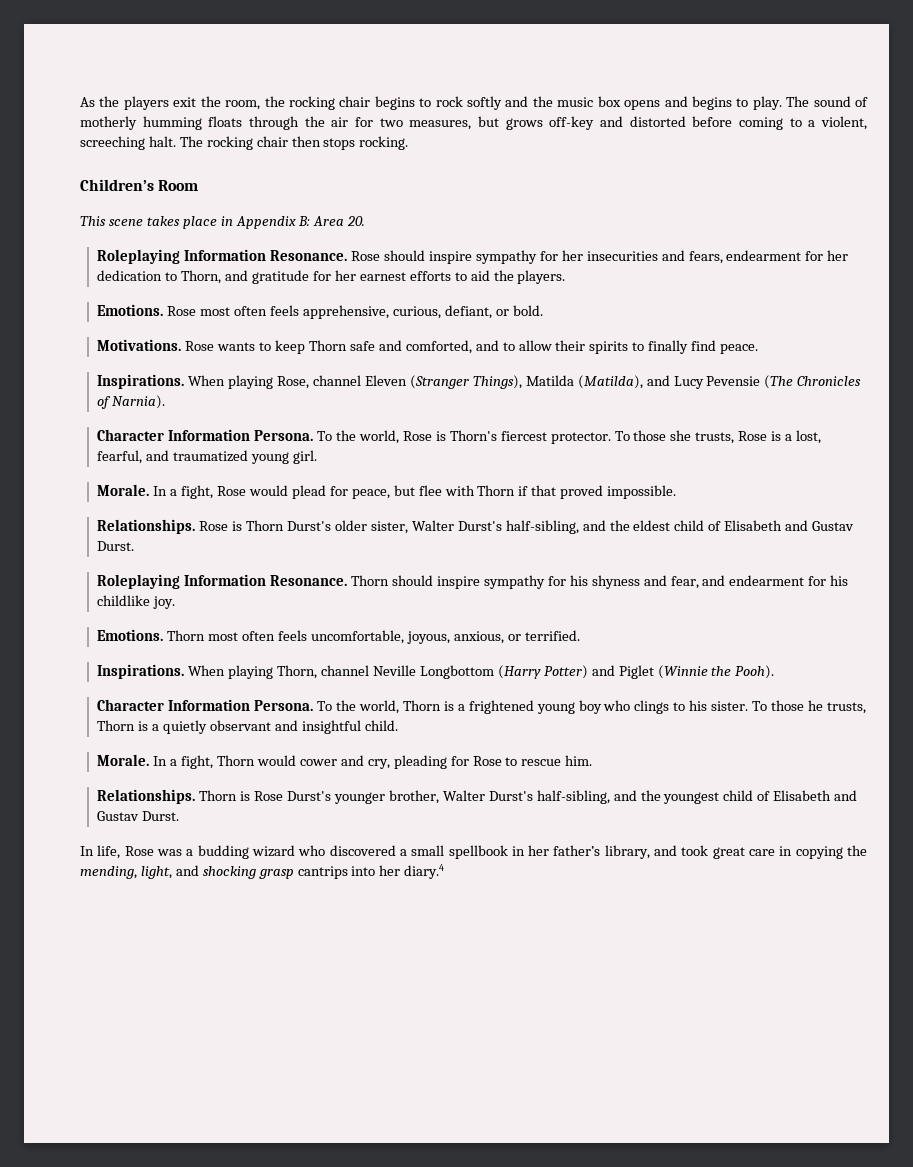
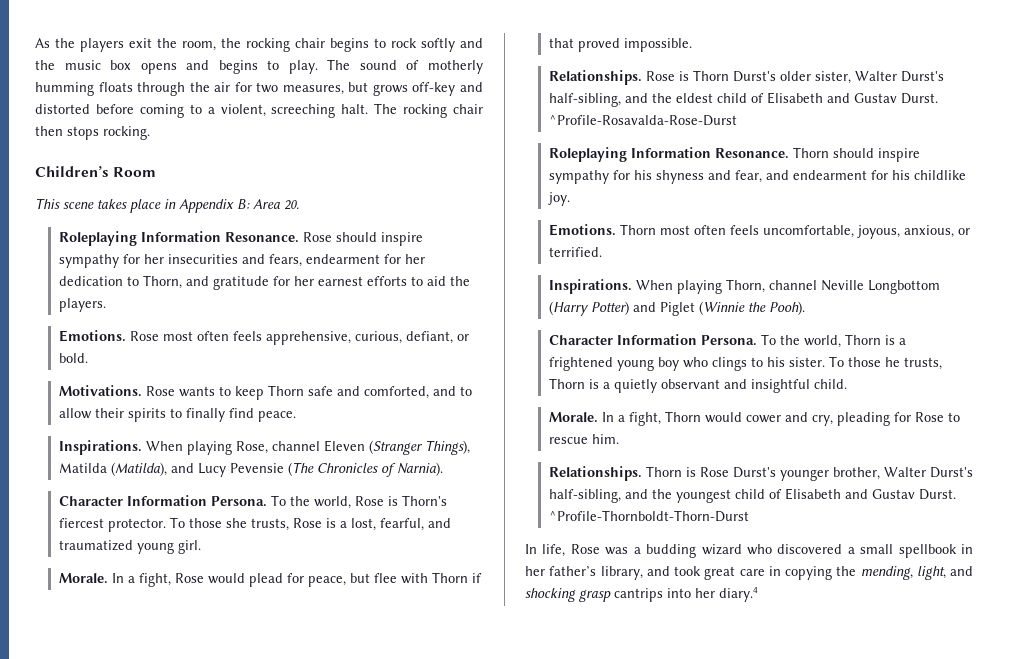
(135, 546) none -> [548,115,737,126] ^Profile-Rosavalda-Rose-Durst
(180, 816) none -> [548,510,749,522] ^Profile-Thornboldt-Thorn-Durst

